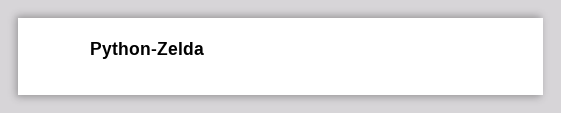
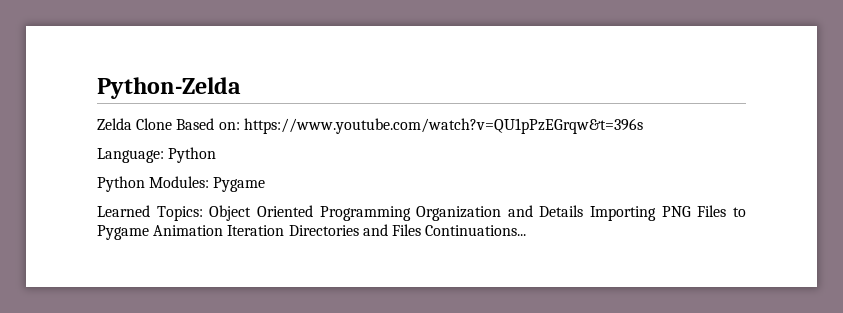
(204, 50) none -> [97,118,643,134] [97,147,217,163] [97,176,266,192] [97,205,746,221] [97,224,527,240] // Zelda Clone Based on: https://www.youtube.com/watch?v=QU1pPzEGrqw&t=396s // Language: Python // Python Modules: Pygame // Learned Topics: Object Oriented Programming Organization and Details Importing PNG Files to Pygame Animation Iteration Directories and Files Continuations...

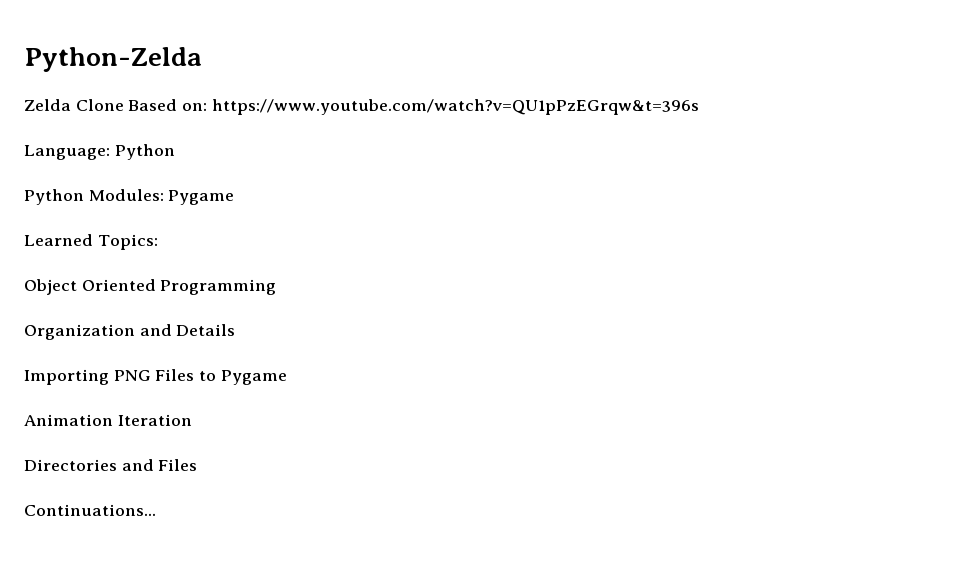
(203, 213) none -> (158, 242) //
(411, 213) none -> (277, 287) //
(584, 211) none -> (236, 330) //
(149, 232) none -> (287, 377) //
(285, 230) none -> (192, 420) //
(421, 230) none -> (198, 465) //

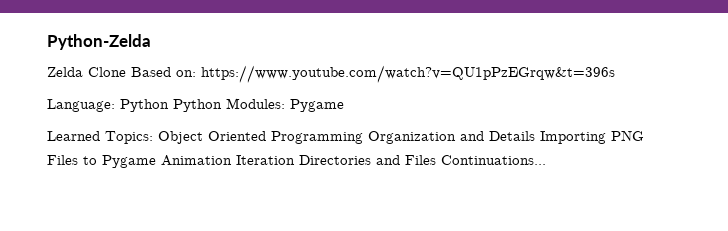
(175, 152) // -> (169, 105) none
(158, 242) // -> (153, 137) none
(277, 287) // -> (363, 137) none
(236, 330) // -> (535, 136) none
(287, 377) // -> (156, 161) none
(192, 420) // -> (295, 160) none
(198, 465) // -> (436, 160) none

